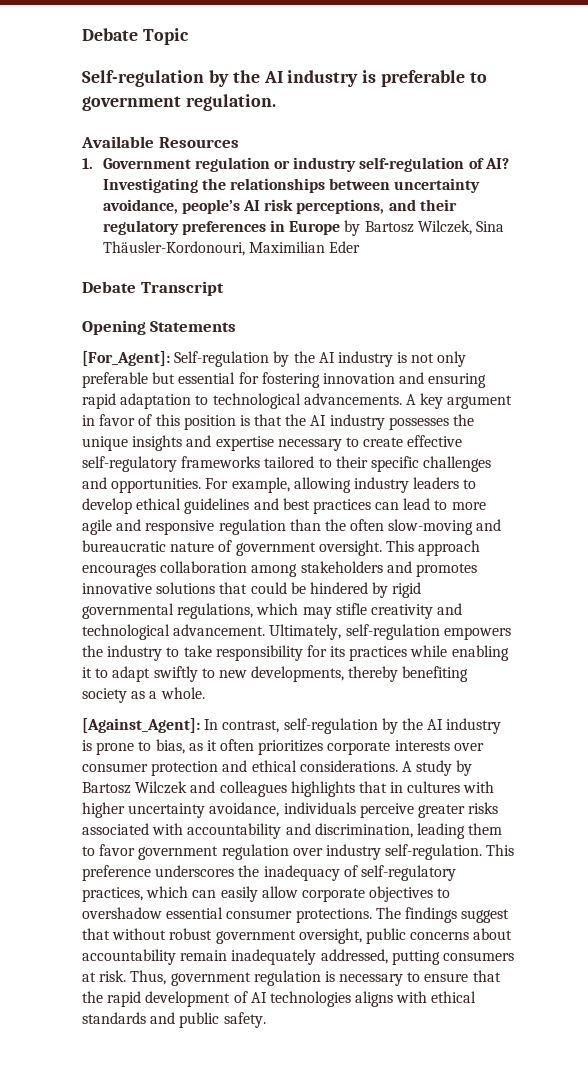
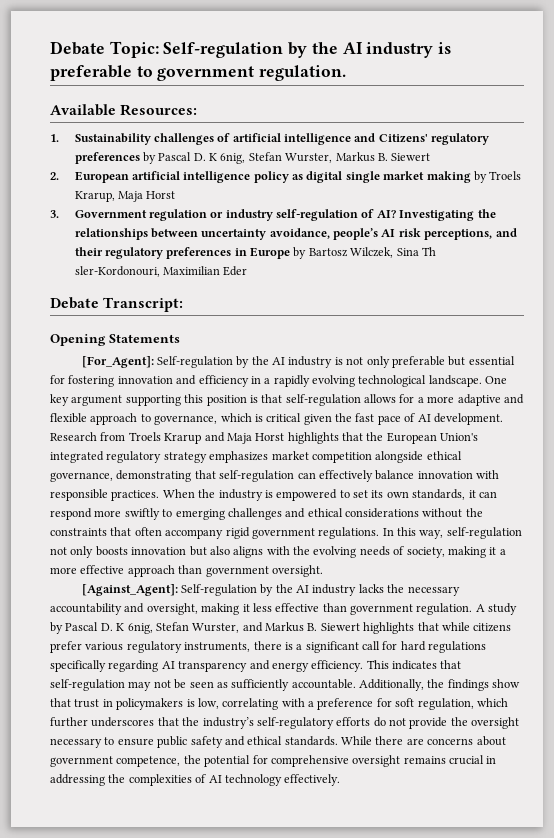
[82,28,189,45] Debate Topic // -> [50,41,159,58] Debate Topic:
[158,137,239,148] [82,158,93,169] Resources // 1. -> [120,104,198,116] [50,133,490,145] [74,152,431,164] [50,171,522,183] [74,191,176,202] [50,210,59,218] Resources: // 1. Sustainability challenges of artificial intelligence and Citizens' regulatory preferences by Pascal D. K 6nig, Stefan Wurster, Markus B. Siewert // 2. European artificial intelligence policy as digital single market making by Troels Krarup, Maja Horst // 3.
[102,241,245,256] Thäusler-Kordonouri, -> [421,247,436,256] [74,266,160,277] Th sler-Kordonouri,
[140,281,224,296] Transcript -> [103,297,184,312] Transcript:
[428,373,487,388] [82,393,513,409] [82,414,475,430] [82,435,463,451] [82,456,492,472] [82,477,477,493] [82,498,486,514] [82,519,502,535] [82,540,481,556] [82,561,477,577] [82,582,422,598] [82,603,463,619] [82,624,511,640] [82,645,509,661] [82,666,469,682] [82,687,205,703] [82,718,502,734] [82,739,484,755] [82,760,473,776] [82,781,495,797] [82,802,499,818] [82,823,503,839] [82,844,515,860] [82,865,456,881] [82,886,451,902] [82,907,510,923] [82,928,513,944] [82,949,514,965] [82,970,501,986] [82,991,477,1007] [82,1012,266,1028] ensuring rapid adaptation to technological advancements. A key argument in favor of this position is that the AI industry possesses the unique insights and expertise necessary to create effective self-regulatory frameworks tailored to their specific challenges and opportunities. For example, allowing industry leaders to develop ethical guidelines and best practices can lead to more agile and responsive regulation than the often slow-moving and bureaucratic nature of government oversight. This approach encourages collaboration among stakeholders and promotes innovative solutions that could be hindered by rigid governmental regulations, which may stifle creativity and technological advancement. Ultimately, self-regulation empowers the industry to take responsibility for its practices while enabling it to adapt swiftly to new developments, thereby benefiting society as a whole. // [Against_Agent]: In contrast, self-regulation by the AI industry is prone to bias, as it often prioritizes corporate interests over consumer protection and ethical considerations. A study by Bartosz Wilczek and colleagues highlights that in cultures with higher uncertainty avoidance, individuals perceive greater risks associated with accountability and discrimination, leading them to favor government regulation over industry self-regulation. This preference underscores the inadequacy of self-regulatory practices, which can easily allow corporate objectives to overshadow essential consumer protections. The findings suggest that without robust government oversight, public concerns about accountability remain inadequately addressed, putting consumers at risk. Thus, government regulation is necessary to ensure that the rapid development of AI technologies aligns with ethical standards and public safety. -> [198,375,508,387] [50,394,524,406] [50,413,503,425] [50,432,479,444] [50,451,462,463] [50,470,499,482] [50,489,497,501] [50,508,483,520] [50,527,522,539] [50,546,506,558] [50,565,323,577] [81,584,460,596] [50,603,518,615] [50,622,512,634] [50,641,487,653] [50,660,462,672] [50,679,521,691] [50,698,508,710] [50,717,520,729] [50,736,506,748] [50,755,497,767] [50,774,341,786] efficiency in a rapidly evolving technological landscape. One key argument supporting this position is that self-regulation allows for a more adaptive and flexible approach to governance, which is critical given the fast pace of AI development. Research from Troels Krarup and Maja Horst highlights that the European Union's integrated regulatory strategy emphasizes market competition alongside ethical governance, demonstrating that self-regulation can effectively balance innovation with responsible practices. When the industry is empowered to set its own standards, it can respond more swiftly to emerging challenges and ethical considerations without the constraints that often accompany rigid government regulations. In this way, self-regulation not only boosts innovation but also aligns with the evolving needs of society, making it a more effective approach than government oversight. // [Against_Agent]: Self-regulation by the AI industry lacks the necessary accountability and oversight, making it less effective than government regulation. A study by Pascal D. K 6nig, Stefan Wurster, and Markus B. Siewert highlights that while citizens prefer various regulatory instruments, there is a significant call for hard regulations specifically regarding AI transparency and energy efficiency. This indicates that self-regulation may not be seen as sufficiently accountable. Additionally, the findings show that trust in policymakers is low, correlating with a preference for soft regulation, which further underscores that the industry’s self-regulatory efforts do not provide the oversight necessary to ensure public safety and ethical standards. While there are concerns about government competence, the potential for comprehensive oversight remains crucial in addressing the complexities of AI technology effectively.

